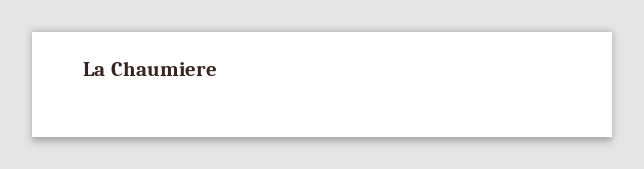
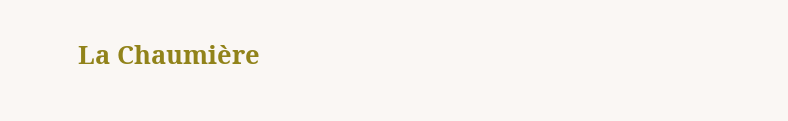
[110,61,217,76] Chaumiere -> [117,45,260,64] Chaumière

